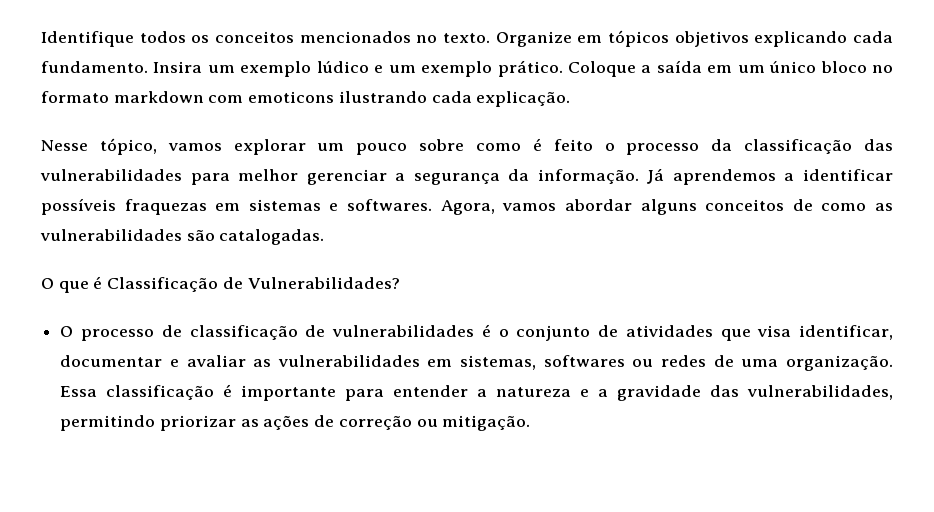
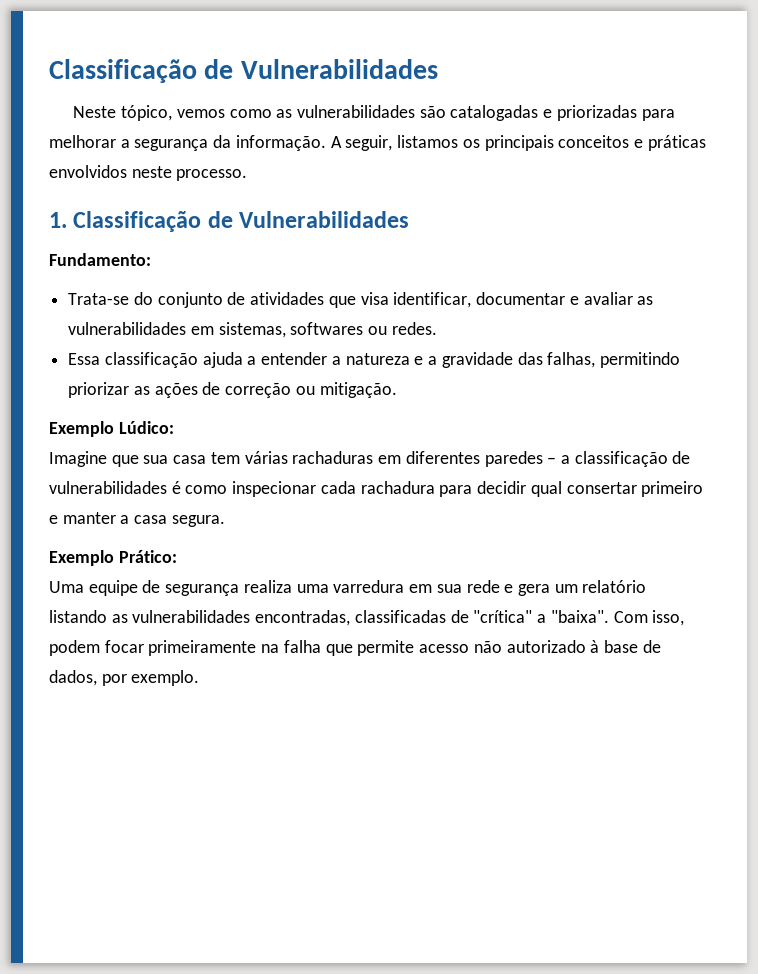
[41,30,893,47] [41,60,893,77] [41,91,571,107] [41,138,893,155] [40,168,893,185] [41,198,894,215] [40,229,325,245] [41,276,400,293] [60,324,509,341] Identifique todos os conceitos mencionados no texto. Organize em tópicos objetivos explicando cada fundamento. Insira um exemplo lúdico e um exemplo prático. Coloque a saída em um único bloco no formato markdown com emoticons ilustrando cada explicação. // Nesse tópico, vamos explorar um pouco sobre como é feito o processo da classificação das vulnerabilidades para melhor gerenciar a segurança da informação. Já aprendemos a identificar possíveis fraquezas em sistemas e softwares. Agora, vamos abordar alguns conceitos de como as vulnerabilidades são catalogadas. // O que é Classificação de Vulnerabilidades? // O processo de classificação de vulnerabilidades é o -> [49,59,438,83] [73,105,675,121] [49,135,706,151] [49,165,248,181] [49,211,410,232] [49,253,151,266] [68,292,153,305] Classificação de Vulnerabilidades // Neste tópico, vemos como as vulnerabilidades são catalogadas e priorizadas para melhorar a segurança da informação. A seguir, listamos os principais conceitos e práticas envolvidos neste processo. // 1. Classificação de Vulnerabilidades // Fundamento: // Trata-se do
[661,355,894,371] [60,384,385,401] redes de uma organização. Essa classificação é importante para -> [391,322,437,335] [68,352,257,368] redes. // Essa classificação ajuda a
[746,385,893,400] vulnerabilidades, -> [547,352,596,368] falhas,
(531, 423) none -> [49,421,174,437] [49,451,691,467] [49,481,704,497] [49,512,225,527] [49,550,177,566] [49,580,647,596] [49,610,685,626] [49,640,661,656] [49,670,200,686] // Exemplo Lúdico: // Imagine que sua casa tem várias rachaduras em diferentes paredes – a classificação de vulnerabilidades é como inspecionar cada rachadura para decidir qual consertar primeiro e manter a casa segura. // Exemplo Prático: // Uma equipe de segurança realiza uma varredura em sua rede e gera um relatório listando as vulnerabilidades encontradas, classificadas de "crítica" a "baixa". Com isso, podem focar primeiramente na falha que permite acesso não autorizado à base de dados, por exemplo.

